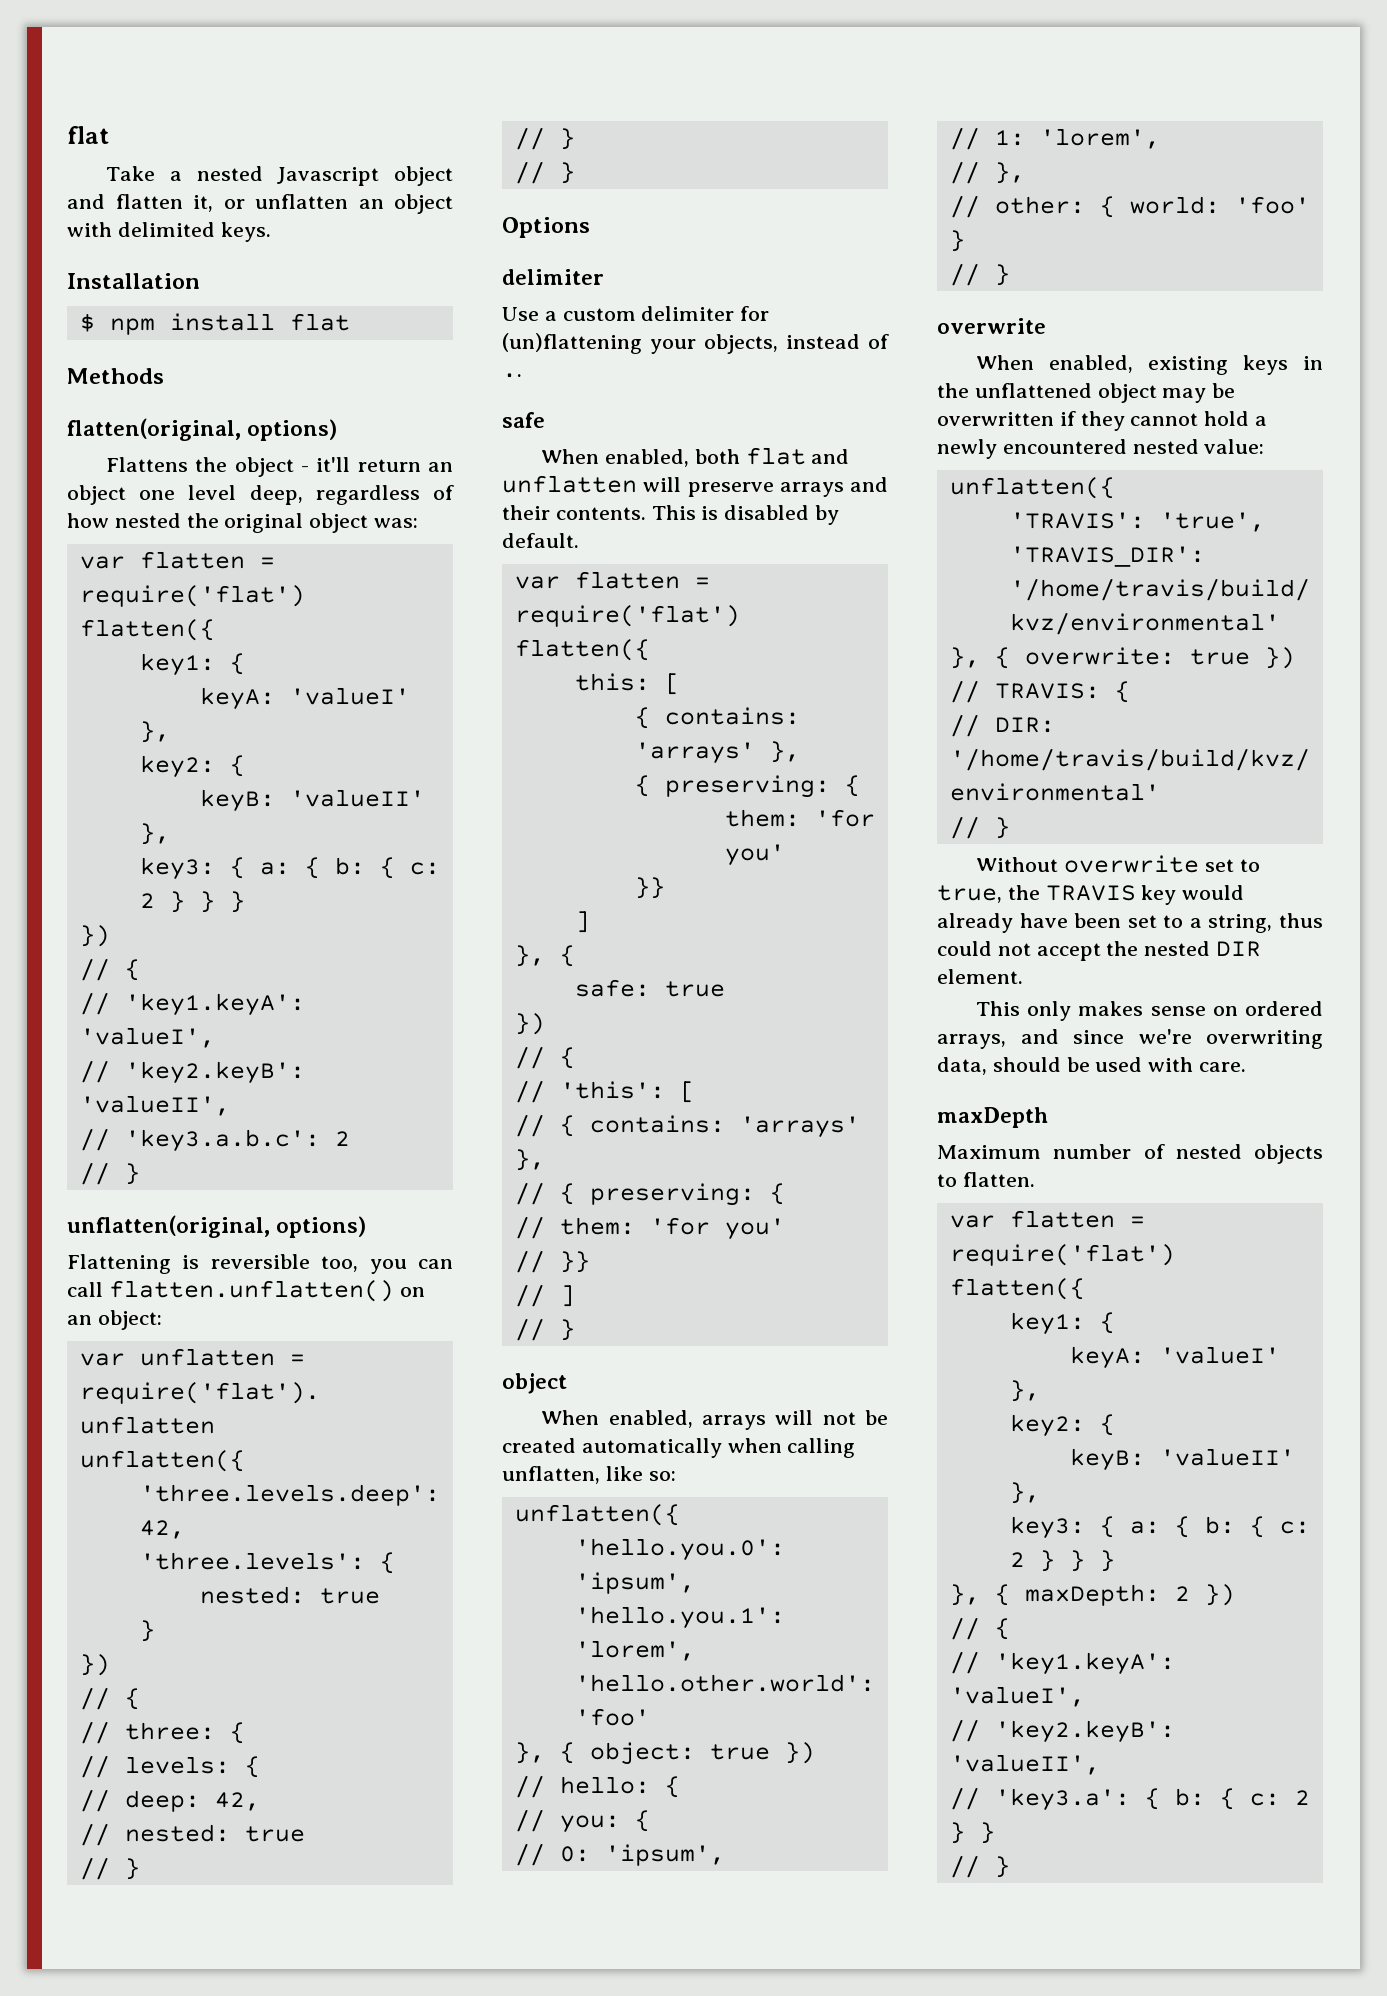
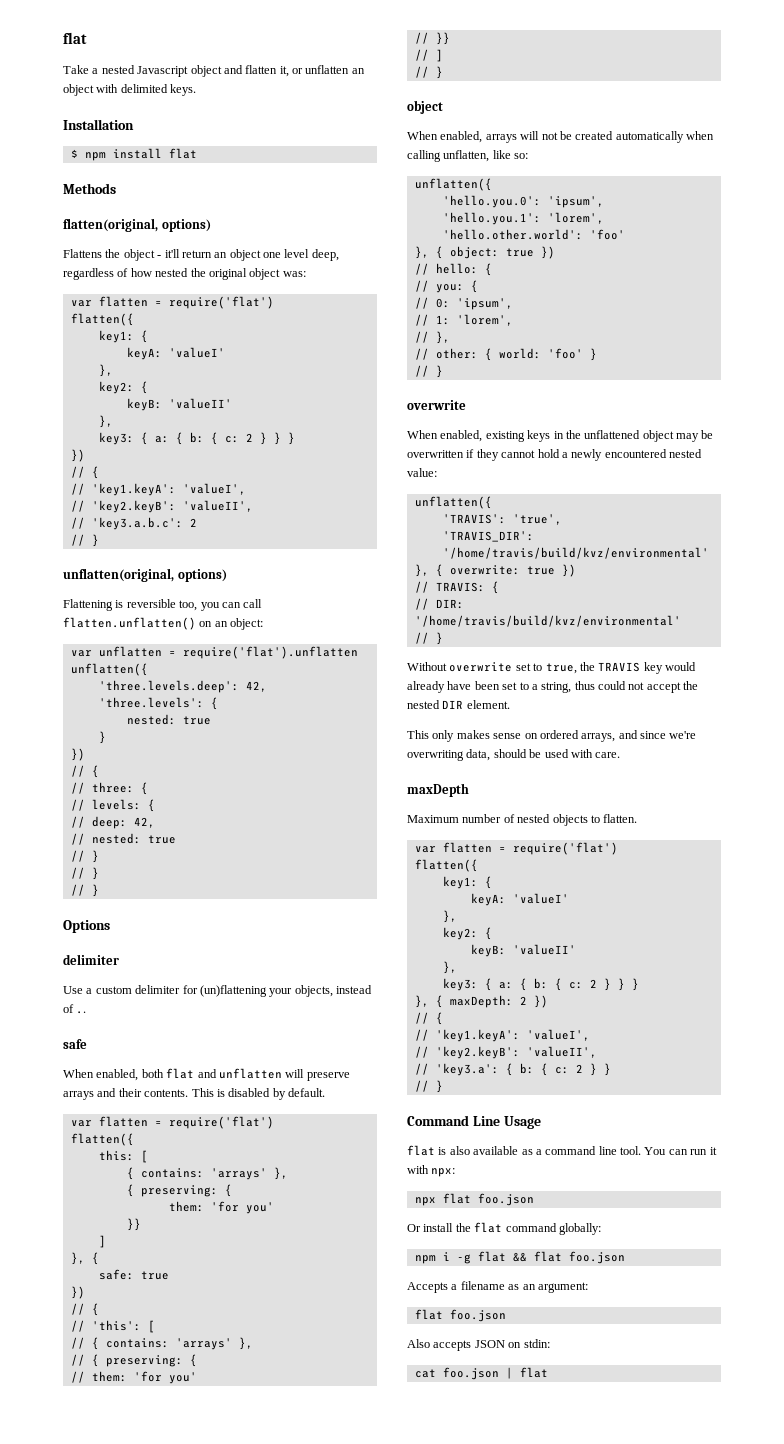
(1010, 1867) none -> [407,1115,541,1129] [407,1145,717,1156] [407,1165,456,1177] [414,1193,534,1206] [407,1222,601,1235] [414,1251,625,1264] [407,1281,588,1293] [414,1309,506,1322] [407,1339,550,1351] [414,1367,548,1380] // Command Line Usage // flat is also available as a command line tool. You can run it with npx: // npx flat foo.json // Or install the flat command globally: // npm i -g flat && flat foo.json // Accepts a filename as an argument: // flat foo.json // Also accepts JSON on stdin: // cat foo.json | flat

